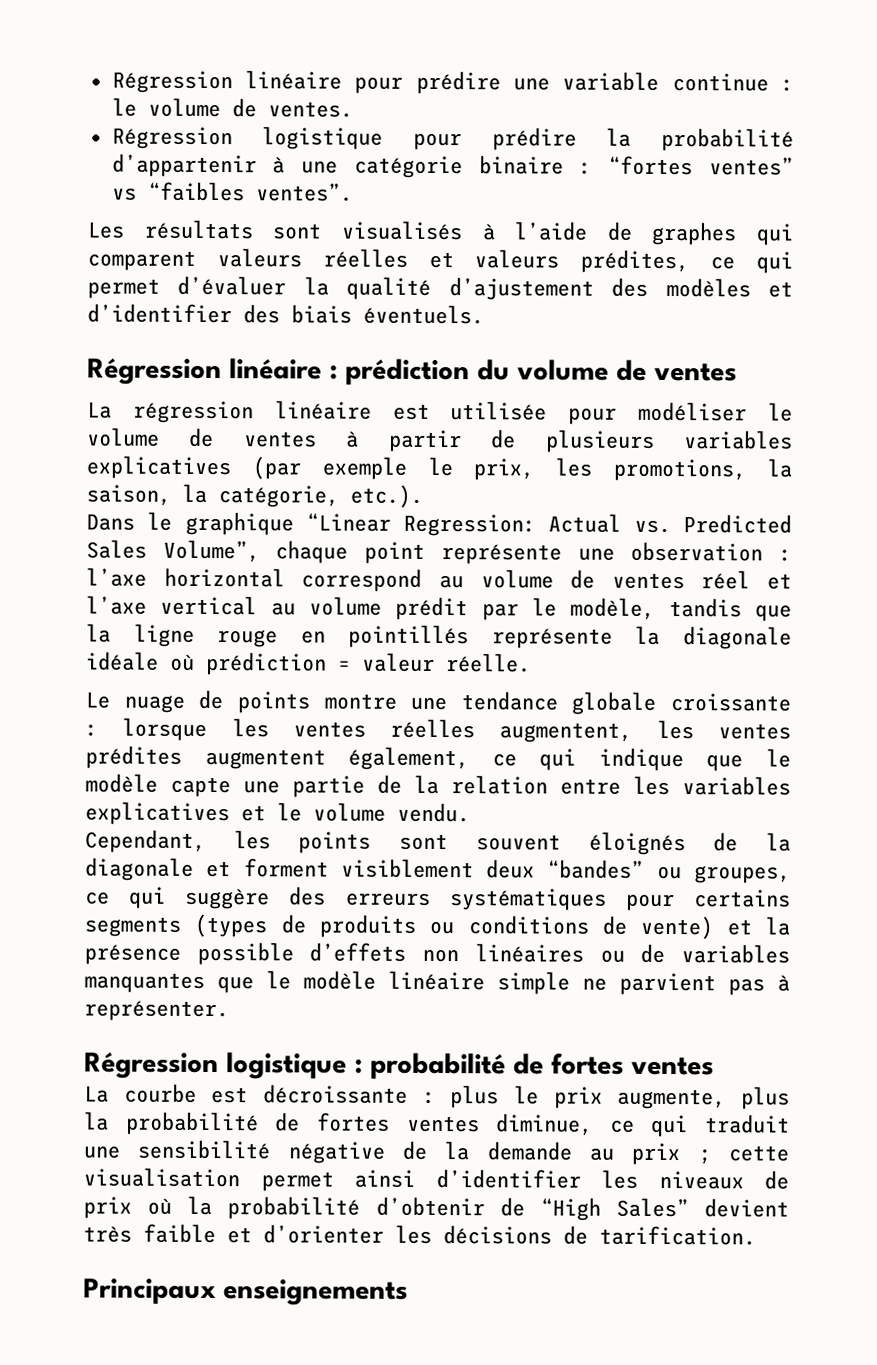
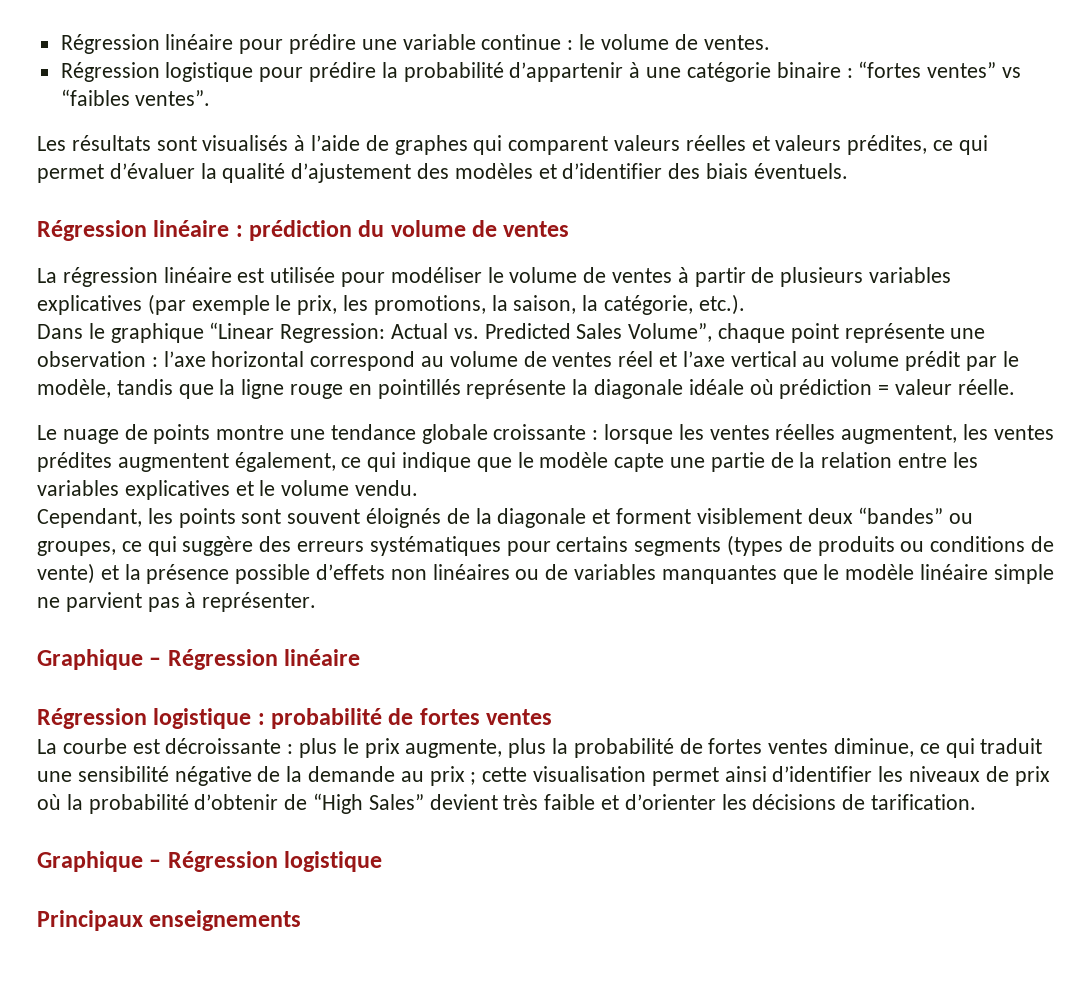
(229, 1011) none -> [37,649,361,670] // Graphique – Régression linéaire
(756, 1235) none -> [37,851,383,872] // Graphique – Régression logistique

